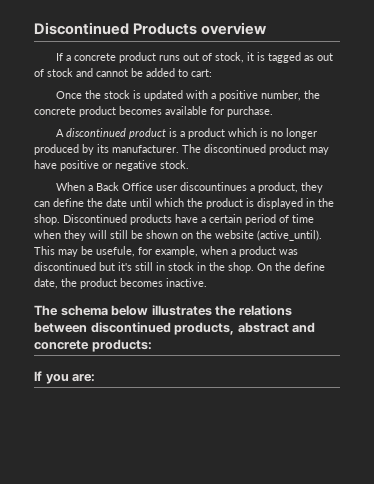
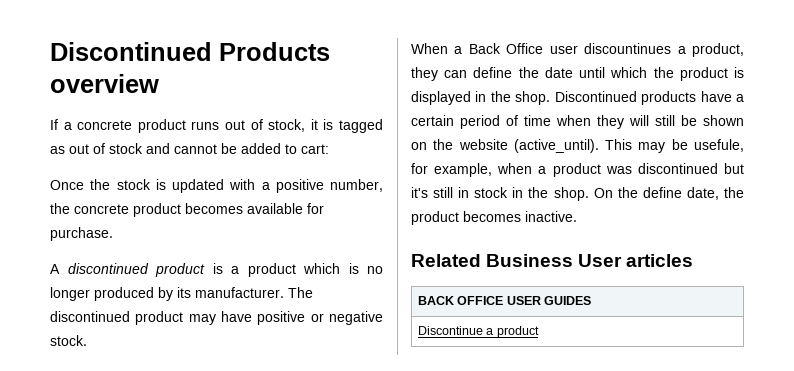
[34,305,292,316] [34,322,316,335] [34,339,152,352] [34,371,96,384] The schema below illustrates the relations between discontinued products, abstract and concrete products: // If you are: -> [411,254,694,267] [417,296,592,305] [417,326,539,338] Related Business User articles // BACK OFFICE USER GUIDES // Discontinue a product

